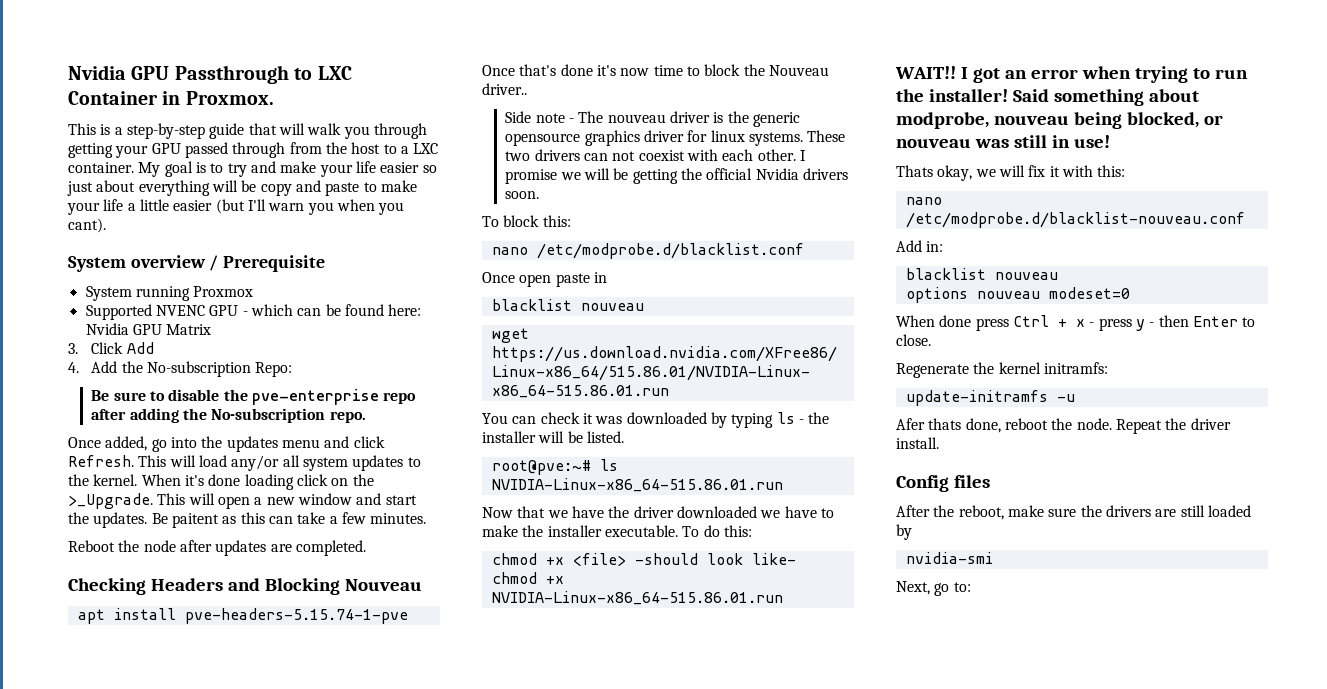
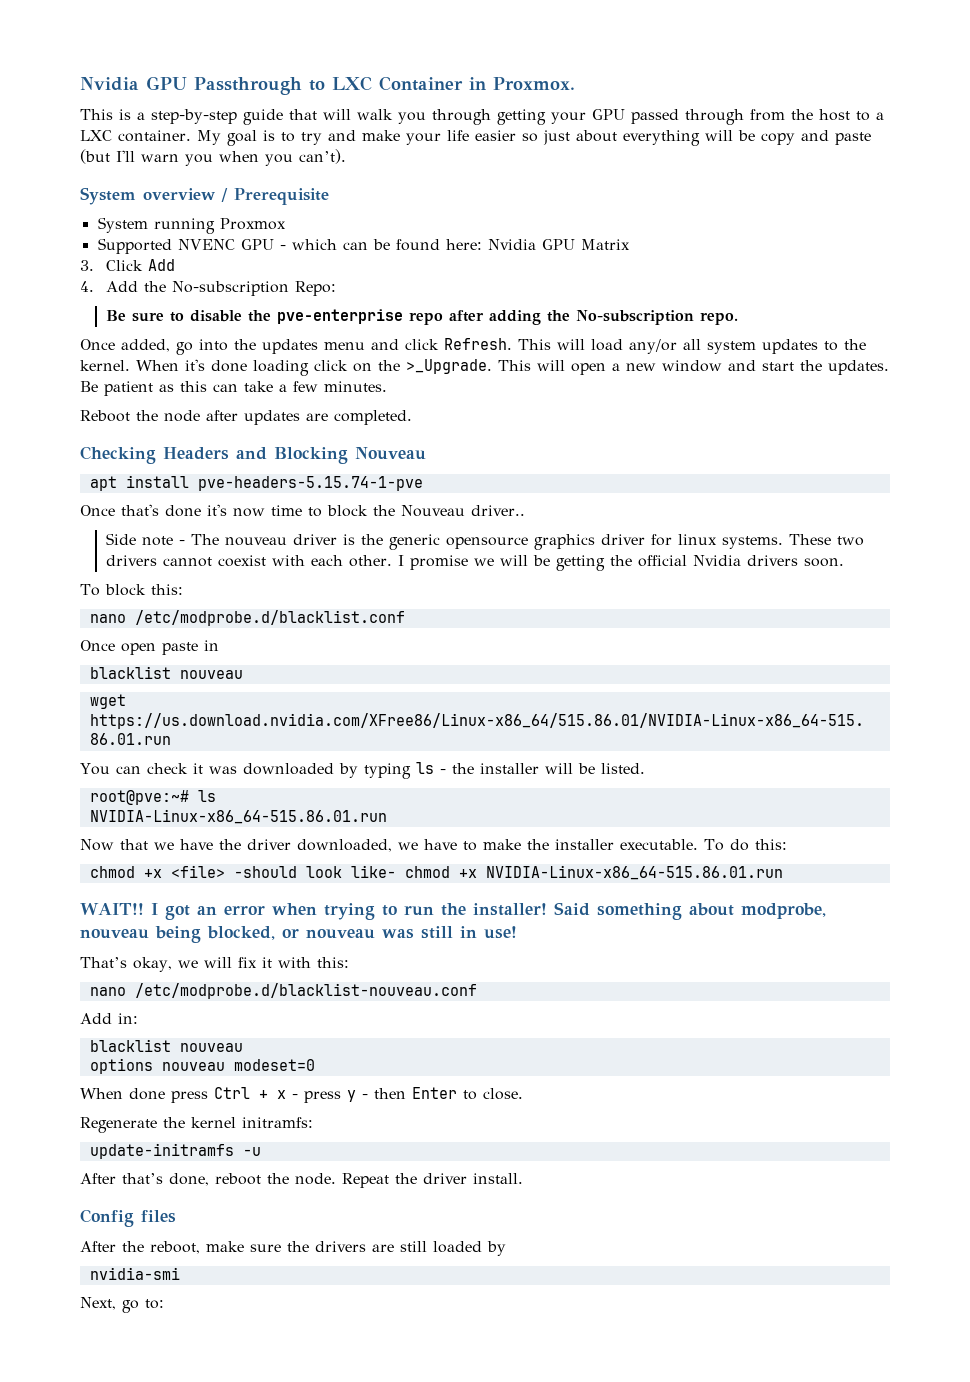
[363,180,417,192] [67,199,213,215] to make your life a little easier -> (871, 138) none
[68,218,106,233] cant). -> [299,149,346,164] can’t).
[171,513,219,528] paitent -> [104,381,153,396] patient
[584,151,636,161] can not -> [162,557,212,567] cannot
[676,506,757,518] downloaded -> [297,839,392,852] downloaded,
[896,165,933,177] Thats -> [80,957,127,968] That’s
[896,418,962,430] Afer thats -> [80,1173,163,1184] After that’s

